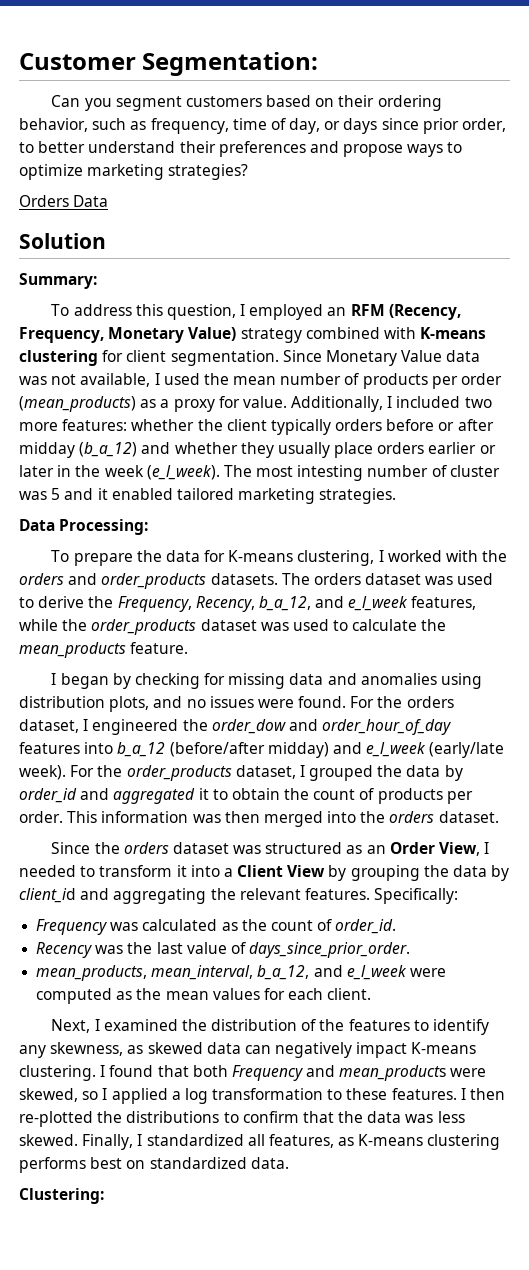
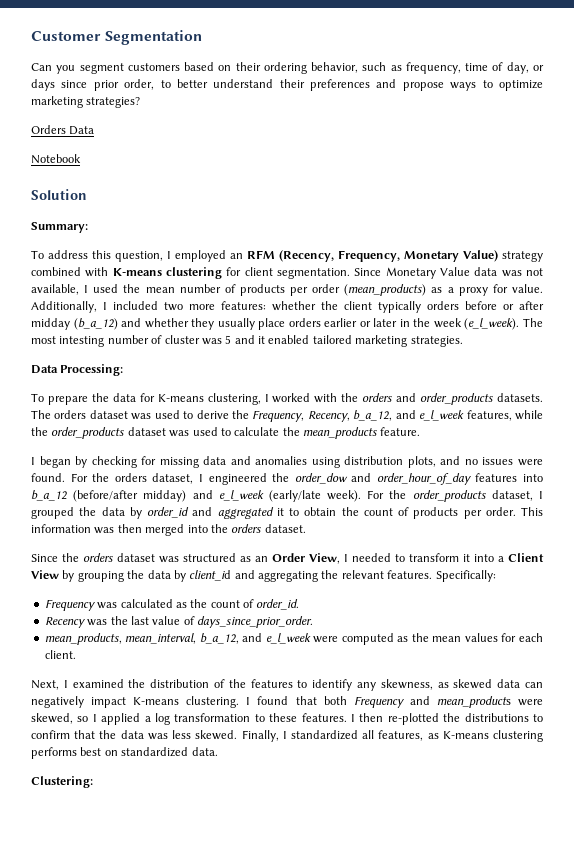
[142,52,319,76] Segmentation: -> [105,30,203,45] Segmentation
(109, 201) none -> [31,154,81,164] // Notebook

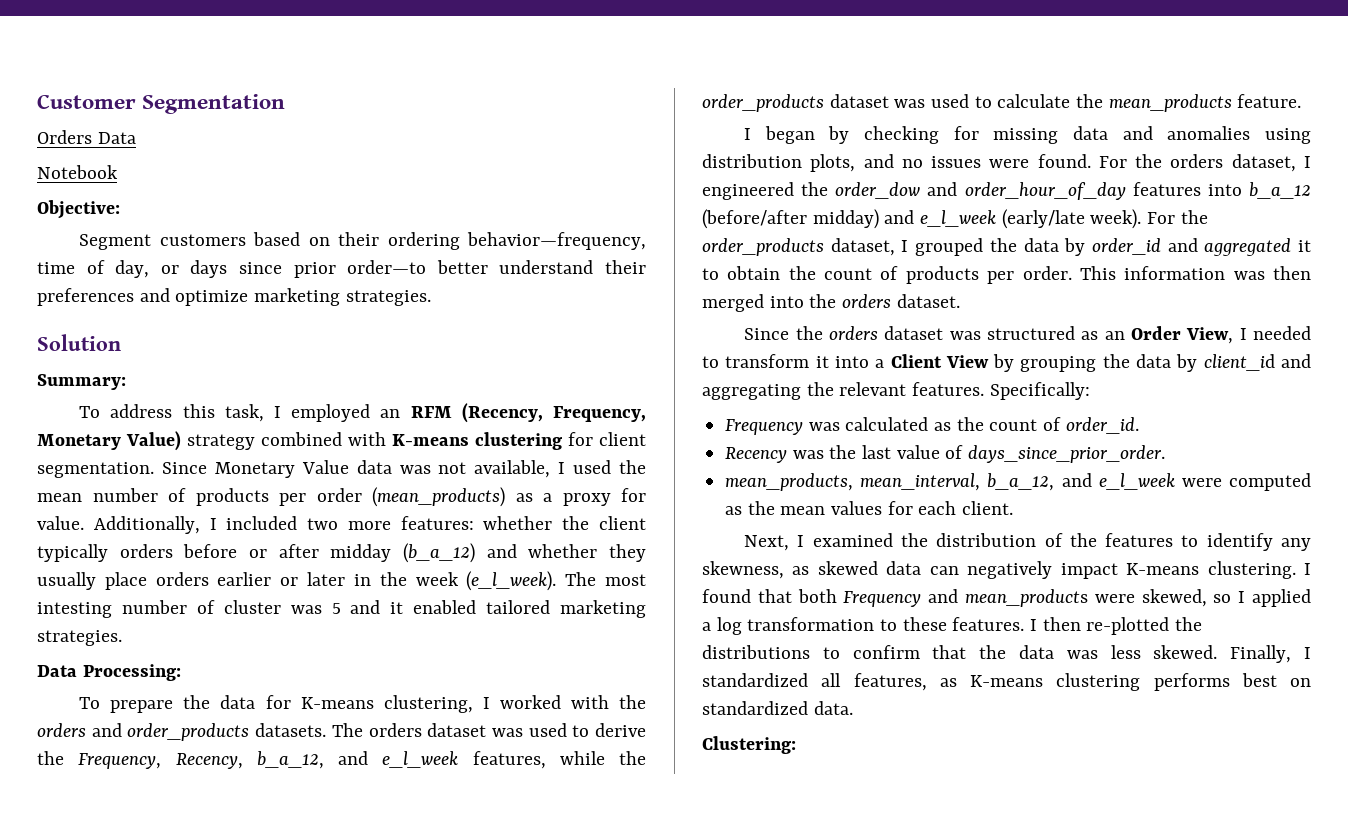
[31,63,124,74] Can you segment -> [37,130,136,144] [37,165,118,179] [37,200,120,219] [79,234,152,250] Orders Data // Notebook // Objective: // Segment
[311,62,461,74] behavior, such as frequency, -> [467,232,646,250] behavior—frequency,
[124,79,171,90] order, to -> [347,260,427,274] order—to
[402,80,543,91] [31,96,141,108] [31,125,95,135] [31,154,81,164] propose ways to optimize marketing strategies? // Orders Data // Notebook -> [175,288,431,306] optimize marketing strategies.
[115,251,163,262] question, -> [224,404,264,422] task,

